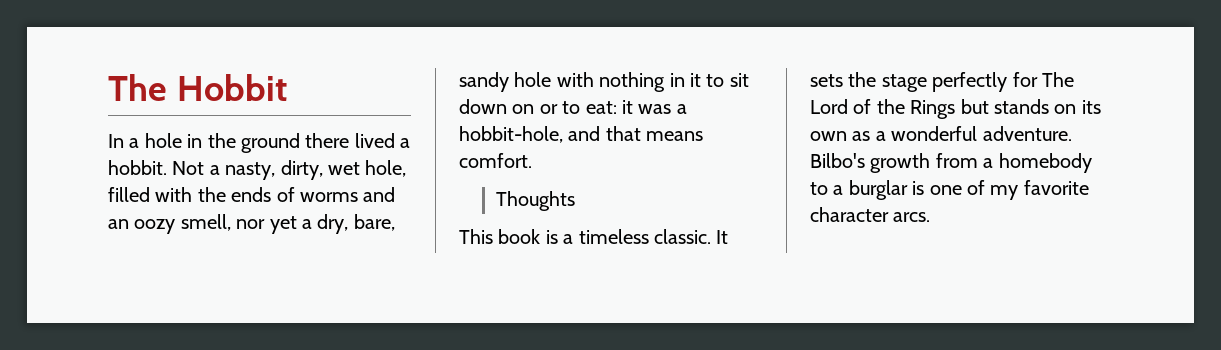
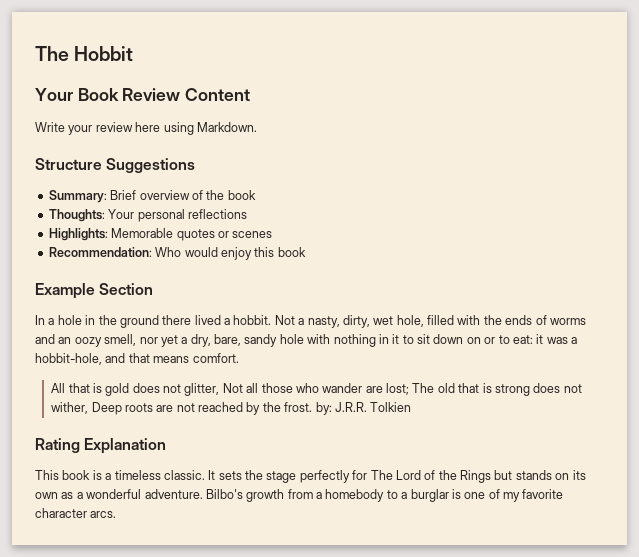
(287, 87) none -> [35,88,251,101] [35,122,257,135] [35,158,196,173] [48,190,256,203] [48,209,247,222] [48,228,273,241] [48,247,306,260] [35,283,154,299] // Your Book Review Content // Write your review here using Markdown. // Structure Suggestions // Summary: Brief overview of the book // Thoughts: Your personal reflections // Highlights: Memorable quotes or scenes // Recommendation: Who would enjoy this book // Example Section
[496,191,576,211] Thoughts -> [51,383,582,396] [51,402,412,415] [35,438,167,454] All that is gold does not glitter, Not all those who wander are lost; The old that is strong does not wither, Deep roots are not reached by the frost. by: J.R.R. Tolkien // Rating Explanation

